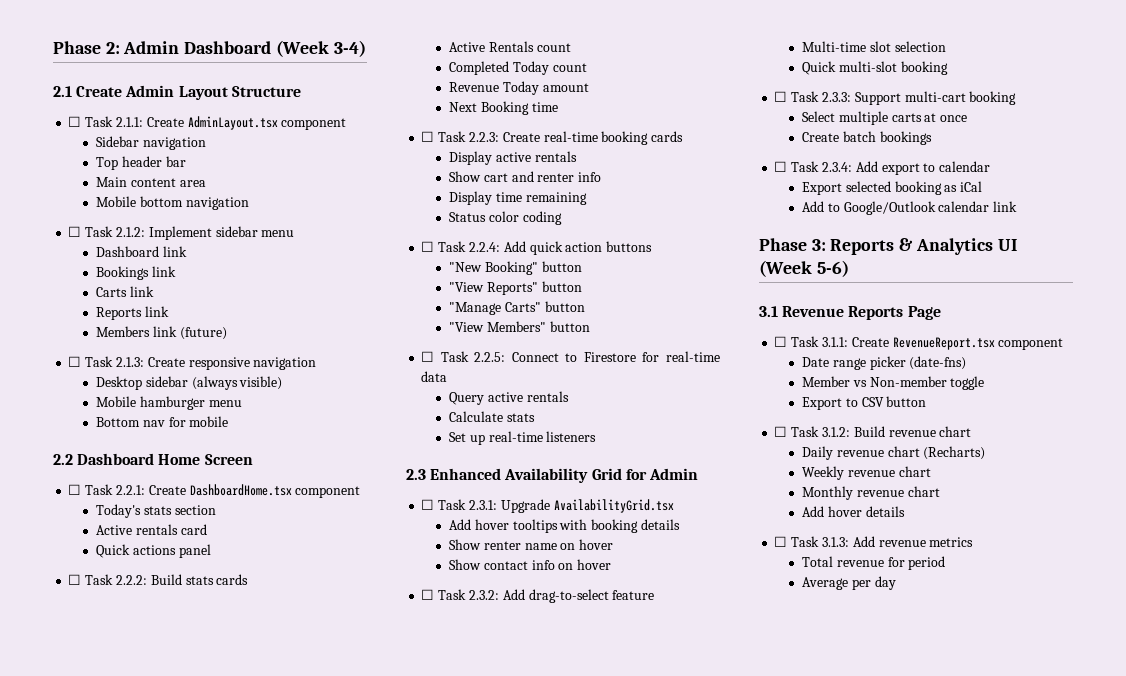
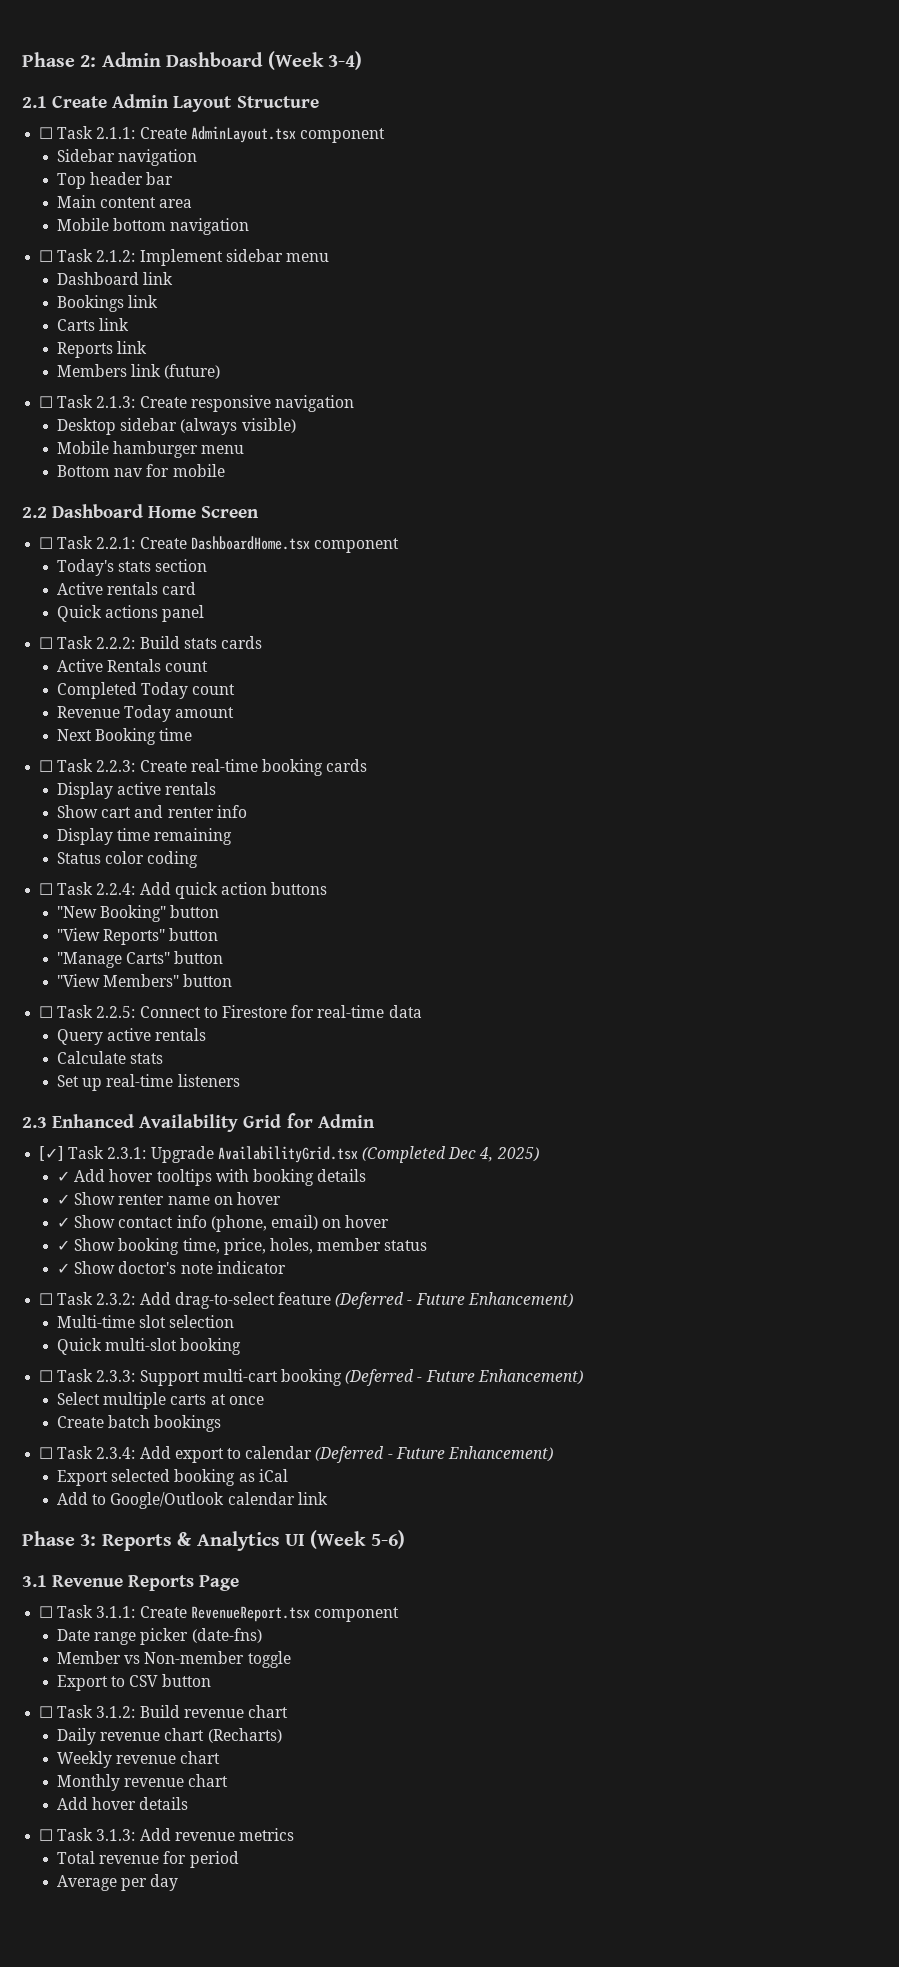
[421,499,435,510] ☐ -> [39,1146,65,1161] [✓]
(674, 506) // -> [361,1146,539,1163] [57,1171,71,1182] (Completed Dec 4, 2025) // ✓
(680, 524) none -> [57,1194,71,1205] ✓
(614, 544) none -> [57,1217,71,1228] ✓
[558,559,612,570] on hover -> [210,1215,390,1232] [57,1238,428,1255] [57,1261,286,1274] (phone, email) on hover // ✓ Show booking time, price, holes, member status // ✓ Show doctor's note indicator
(655, 595) none -> [335,1292,573,1309] (Deferred - Future Enhancement)
(1017, 98) none -> [345,1369,583,1386] (Deferred - Future Enhancement)
(991, 166) none -> [315,1446,553,1463] (Deferred - Future Enhancement)

